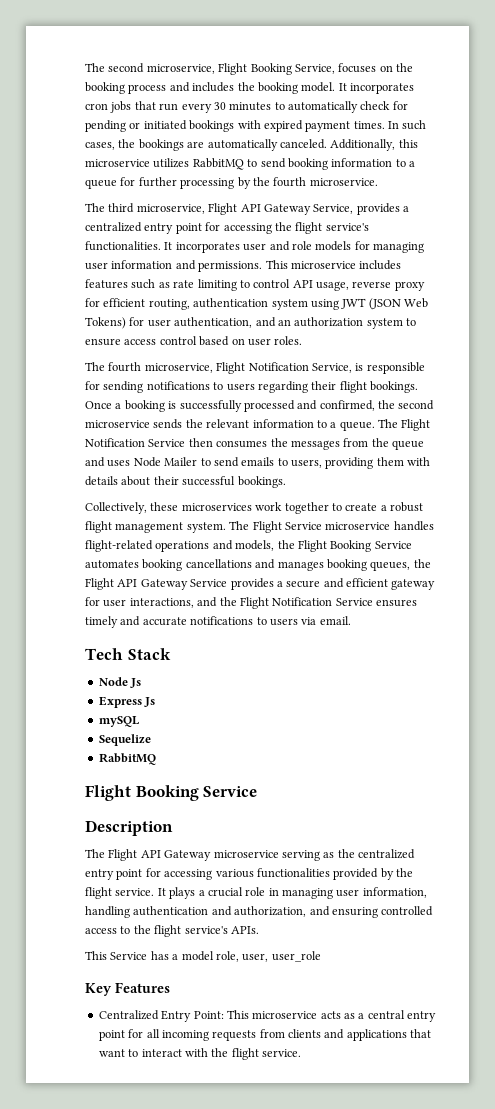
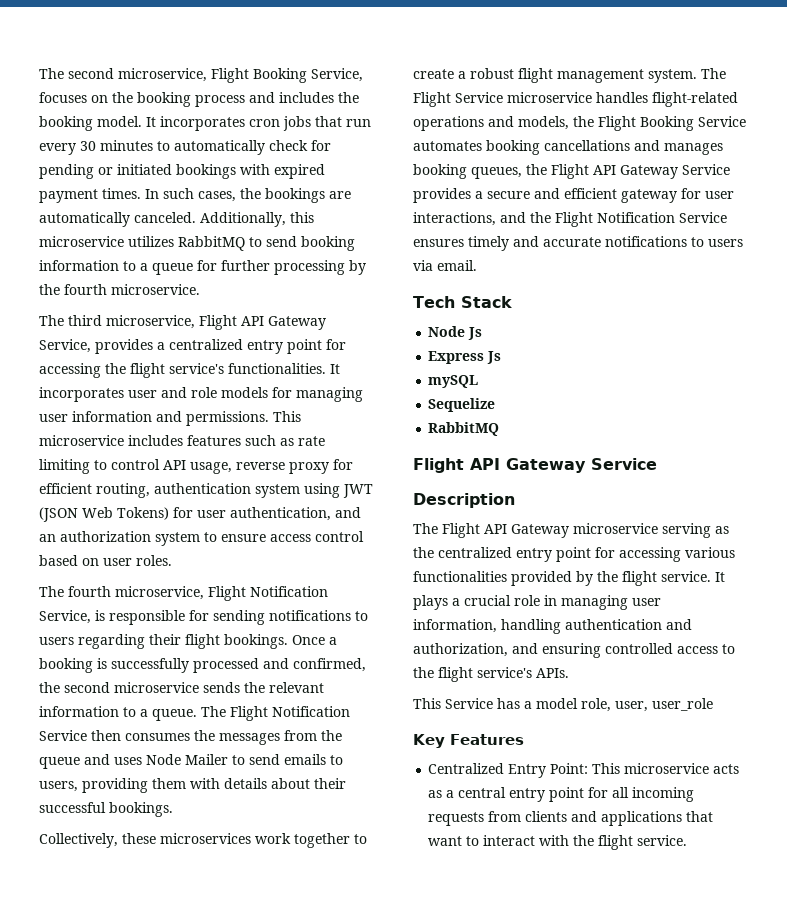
[135,785,199,801] Booking -> [470,458,586,473] API Gateway

